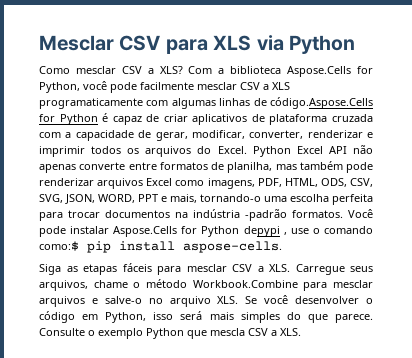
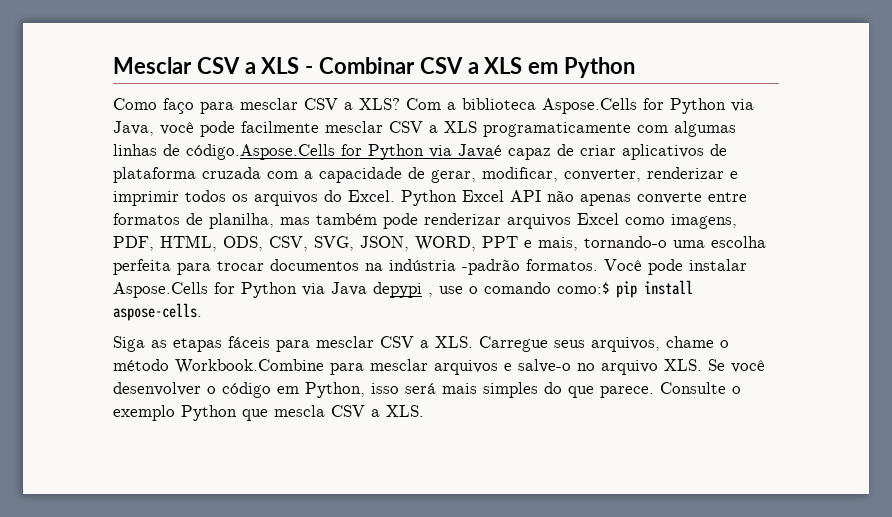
[165,35,284,54] para XLS via -> [244,57,559,74] a XLS - Combinar CSV a XLS em
(70, 70) none -> [163,98,234,114] faço para
[39,82,80,93] Python, -> [670,98,754,114] [113,121,154,136] Python via Java,
[102,113,109,122] é -> [429,144,502,158] via Javaé
(240, 231) none -> [302,282,367,296] via Java

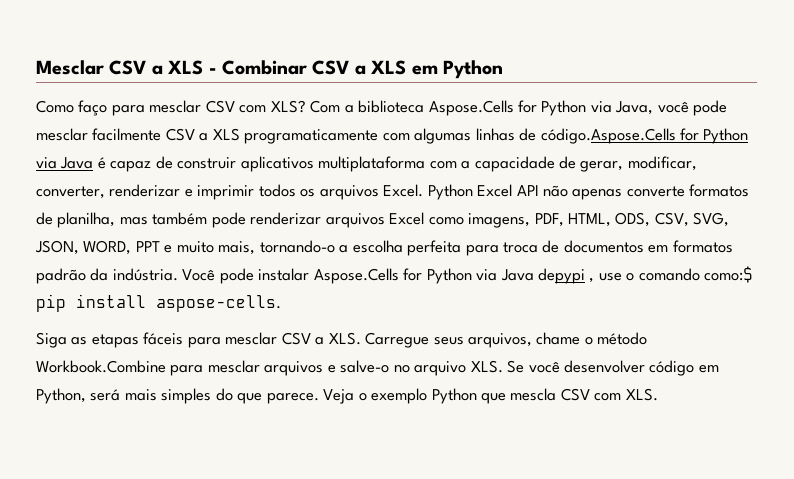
[344,102,353,110] a -> [239,105,267,113] com
[241,121,383,133] facilmente mesclar -> [36,128,162,141] mesclar facilmente
[458,144,727,160] [113,167,261,183] Javaé capaz de criar aplicativos de plataforma cruzada -> [60,156,426,172] Java é capaz de construir aplicativos multiplataforma
[324,190,342,202] do -> (379, 192) none
[708,192,747,202] entre -> (685, 191) none
(532, 244) none -> [176,241,214,253] muito
[673,240,705,248] uma -> [339,245,349,253] a
[217,259,598,275] trocar documentos na indústria -padrão formatos. -> [503,240,733,253] [36,268,178,284] troca de documentos em formatos padrão da indústria.
[207,386,216,394] o -> (646, 366) none
[371,383,399,394] isso -> (86, 396) none
[660,382,726,394] Consulte -> [323,389,355,404] Veja
[371,409,380,417] a -> [594,393,622,401] com

